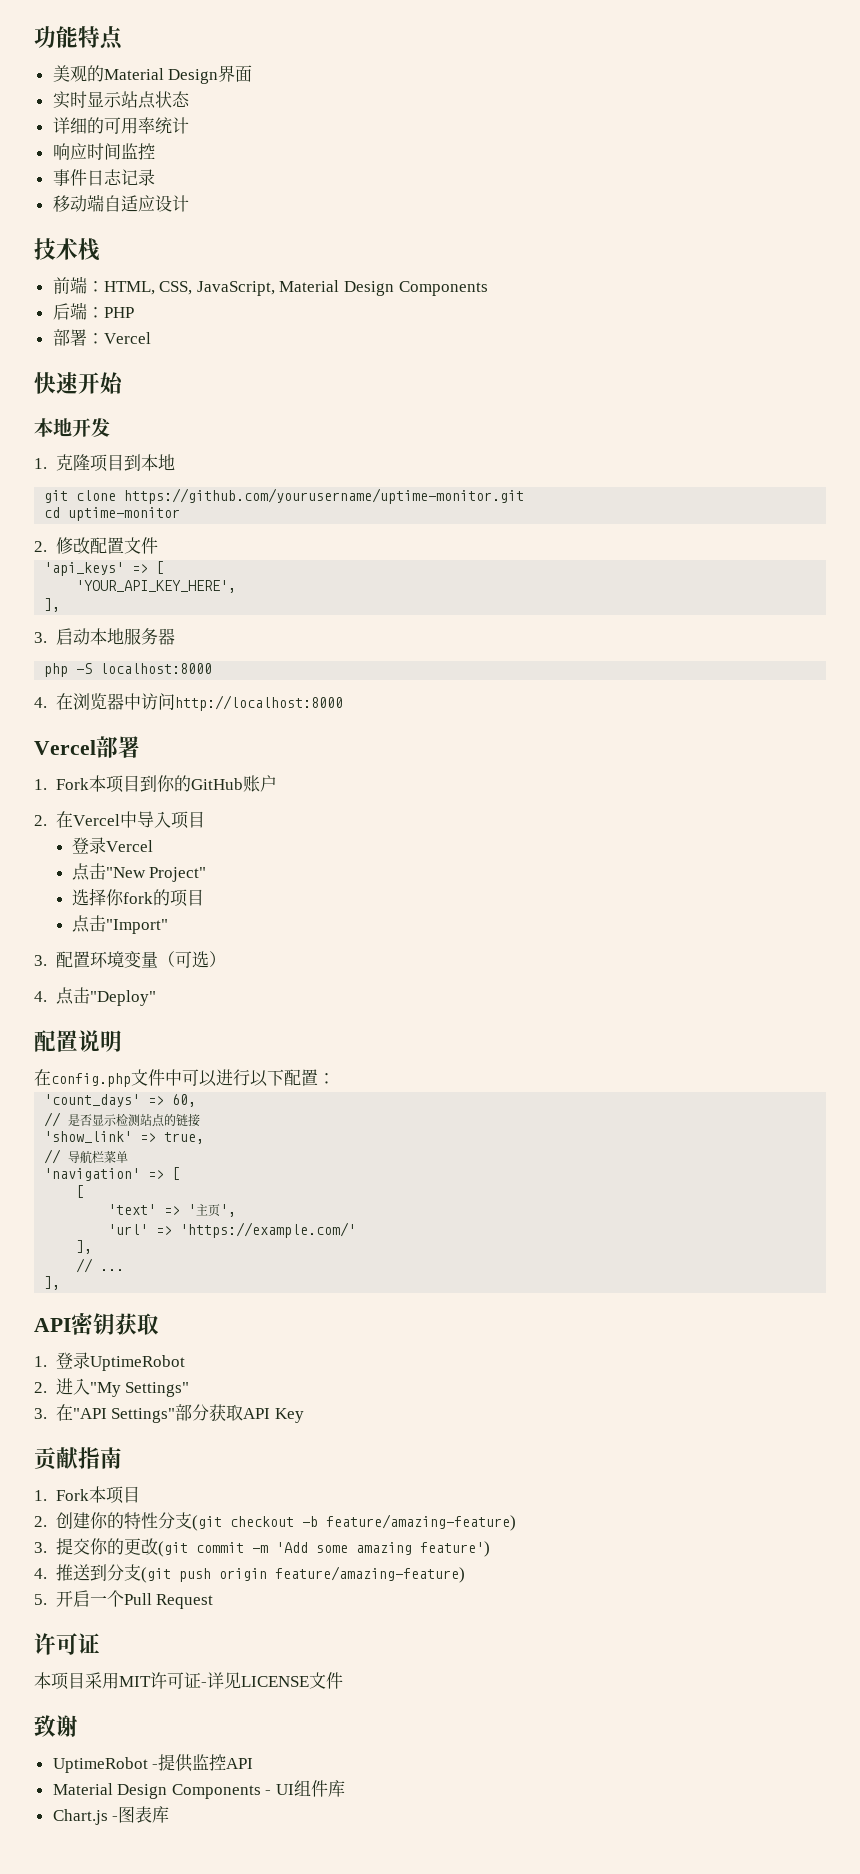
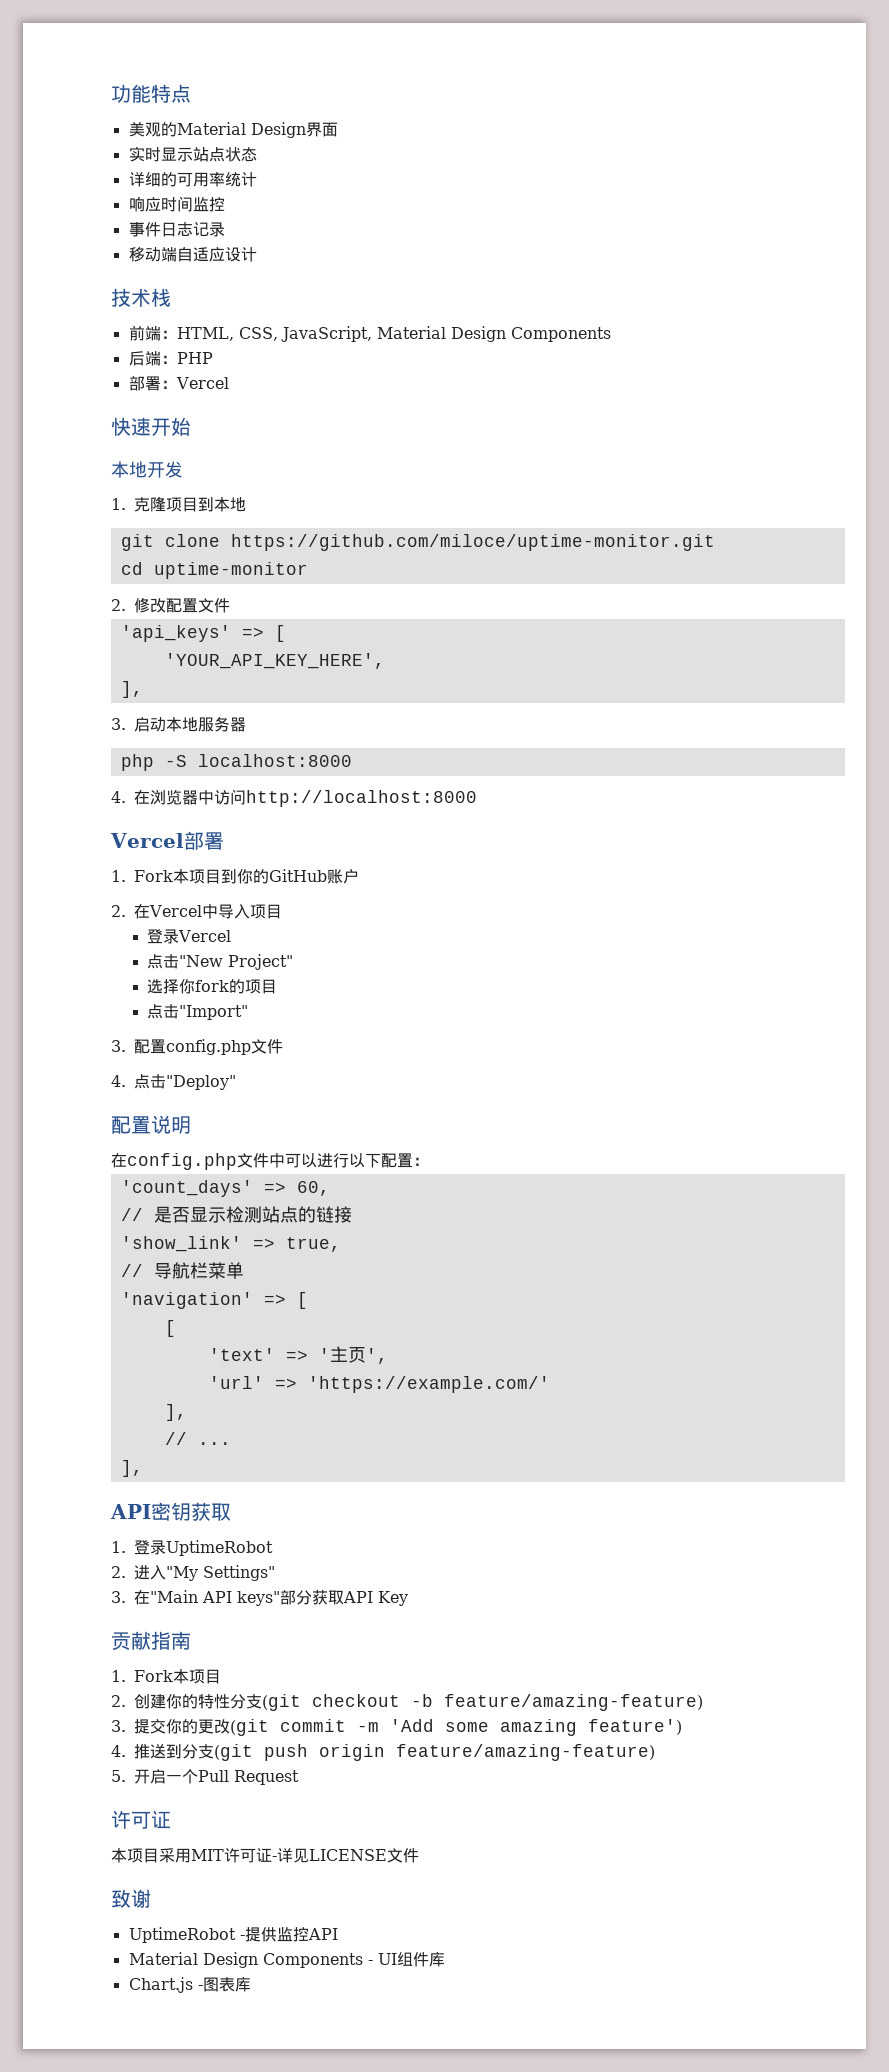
[124,488,525,504] https://github.com/yourusername/uptime-monitor.git -> [230,534,715,551] https://github.com/miloce/uptime-monitor.git
[89,951,226,968] 环境变量（可选） -> [166,1039,283,1055] config.php文件
[72,1408,176,1423] "API Settings" -> [150,1590,280,1606] "Main API keys"

